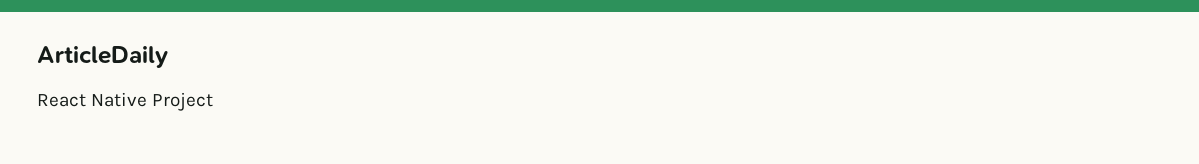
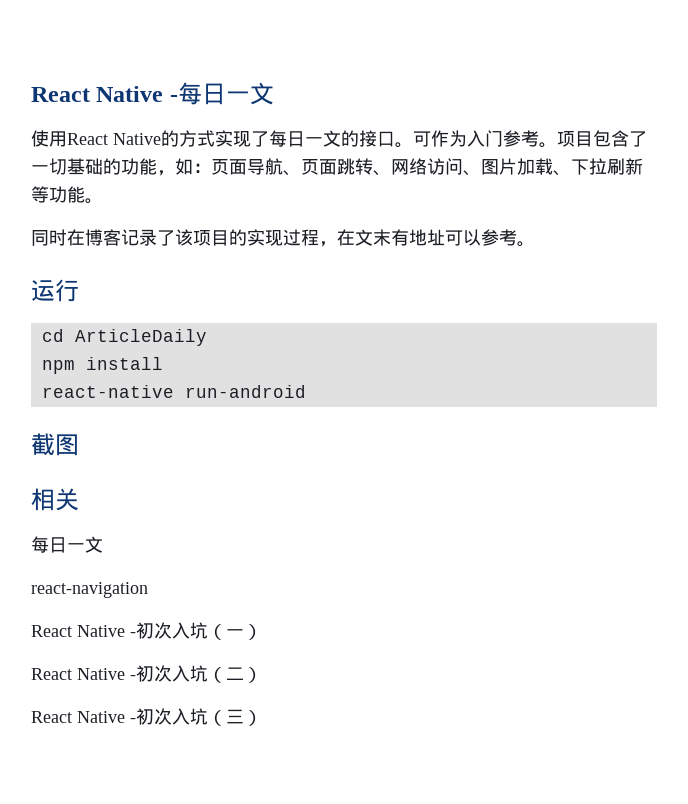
[37,46,168,68] [37,92,214,111] ArticleDaily // React Native Project -> [31,82,274,105] [31,130,647,148] [31,158,643,176] [31,186,103,204] [31,229,535,247] [31,279,79,302] [41,329,207,346] [41,357,163,374] [41,385,306,398] [31,433,79,456] [31,488,79,511] [31,536,103,553] [31,582,148,598] [31,622,262,640] [31,665,262,683] [31,708,262,726] React Native -每日一文 // 使用React Native的方式实现了每日一文的接口。可作为入门参考。项目包含了一切基础的功能，如：页面导航、页面跳转、网络访问、图片加载、下拉刷新等功能。 // 同时在博客记录了该项目的实现过程，在文末有地址可以参考。 // 运行 // cd ArticleDaily // npm install // react-native run-android // 截图 // 相关 // 每日一文 // react-navigation // React Native -初次入坑（一） // React Native -初次入坑（二） // React Native -初次入坑（三）

